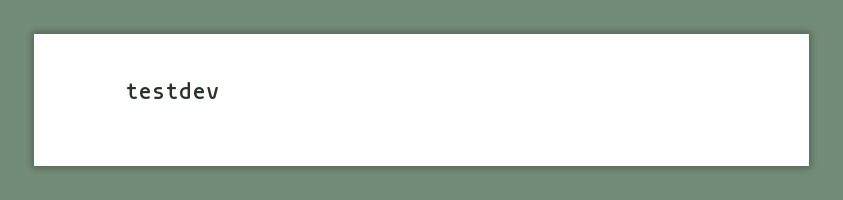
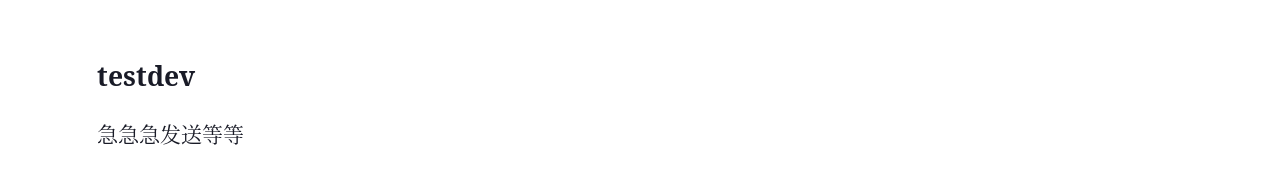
(219, 90) none -> [97,124,244,145] // 急急急发送等等

